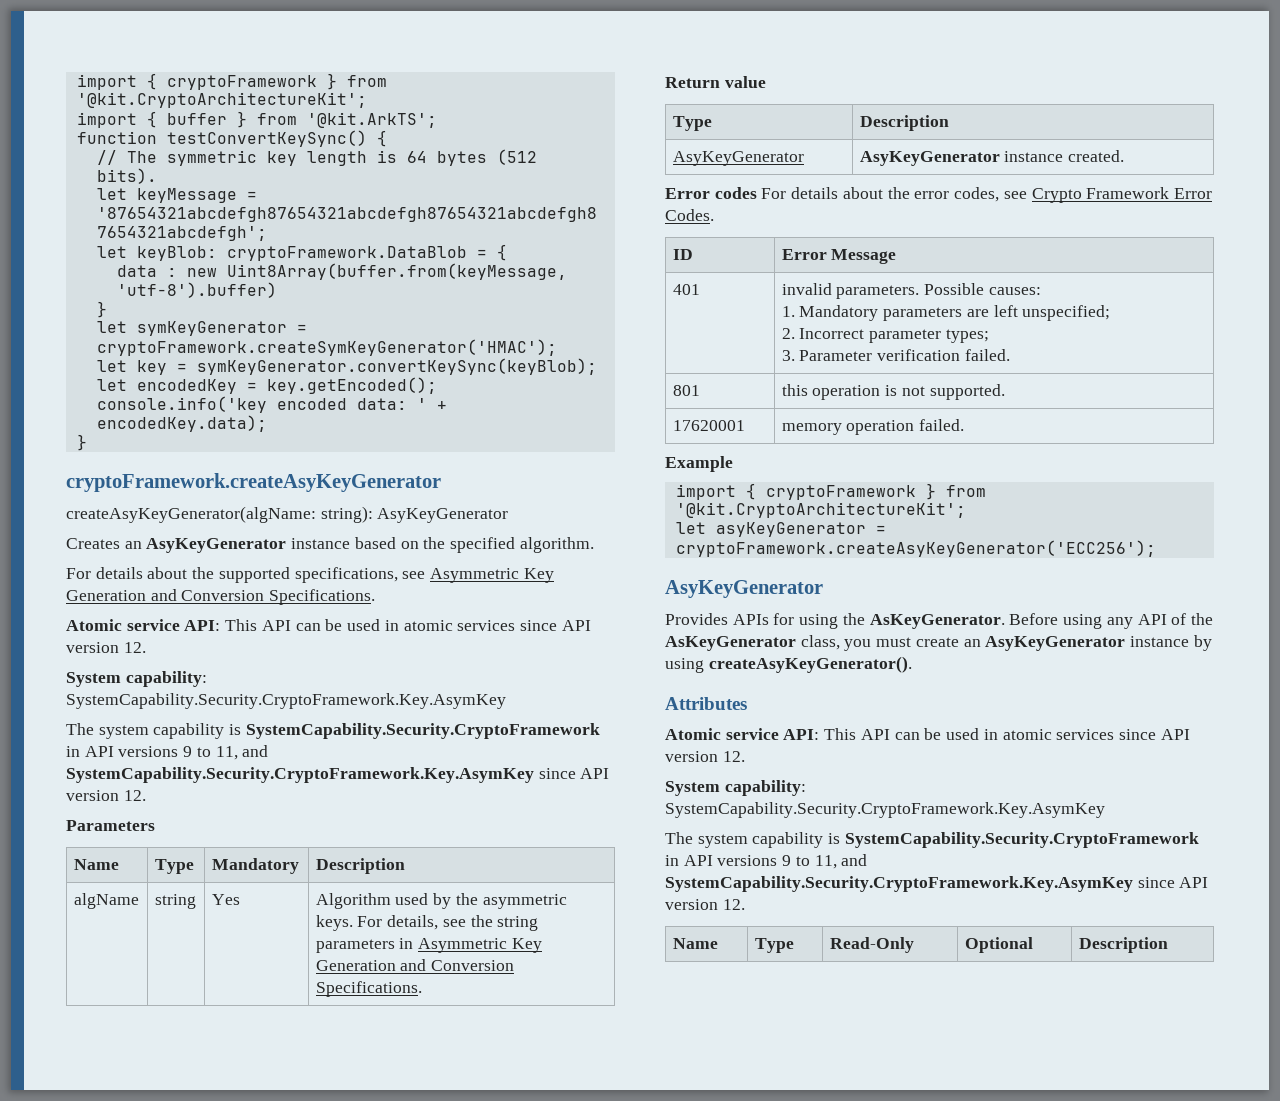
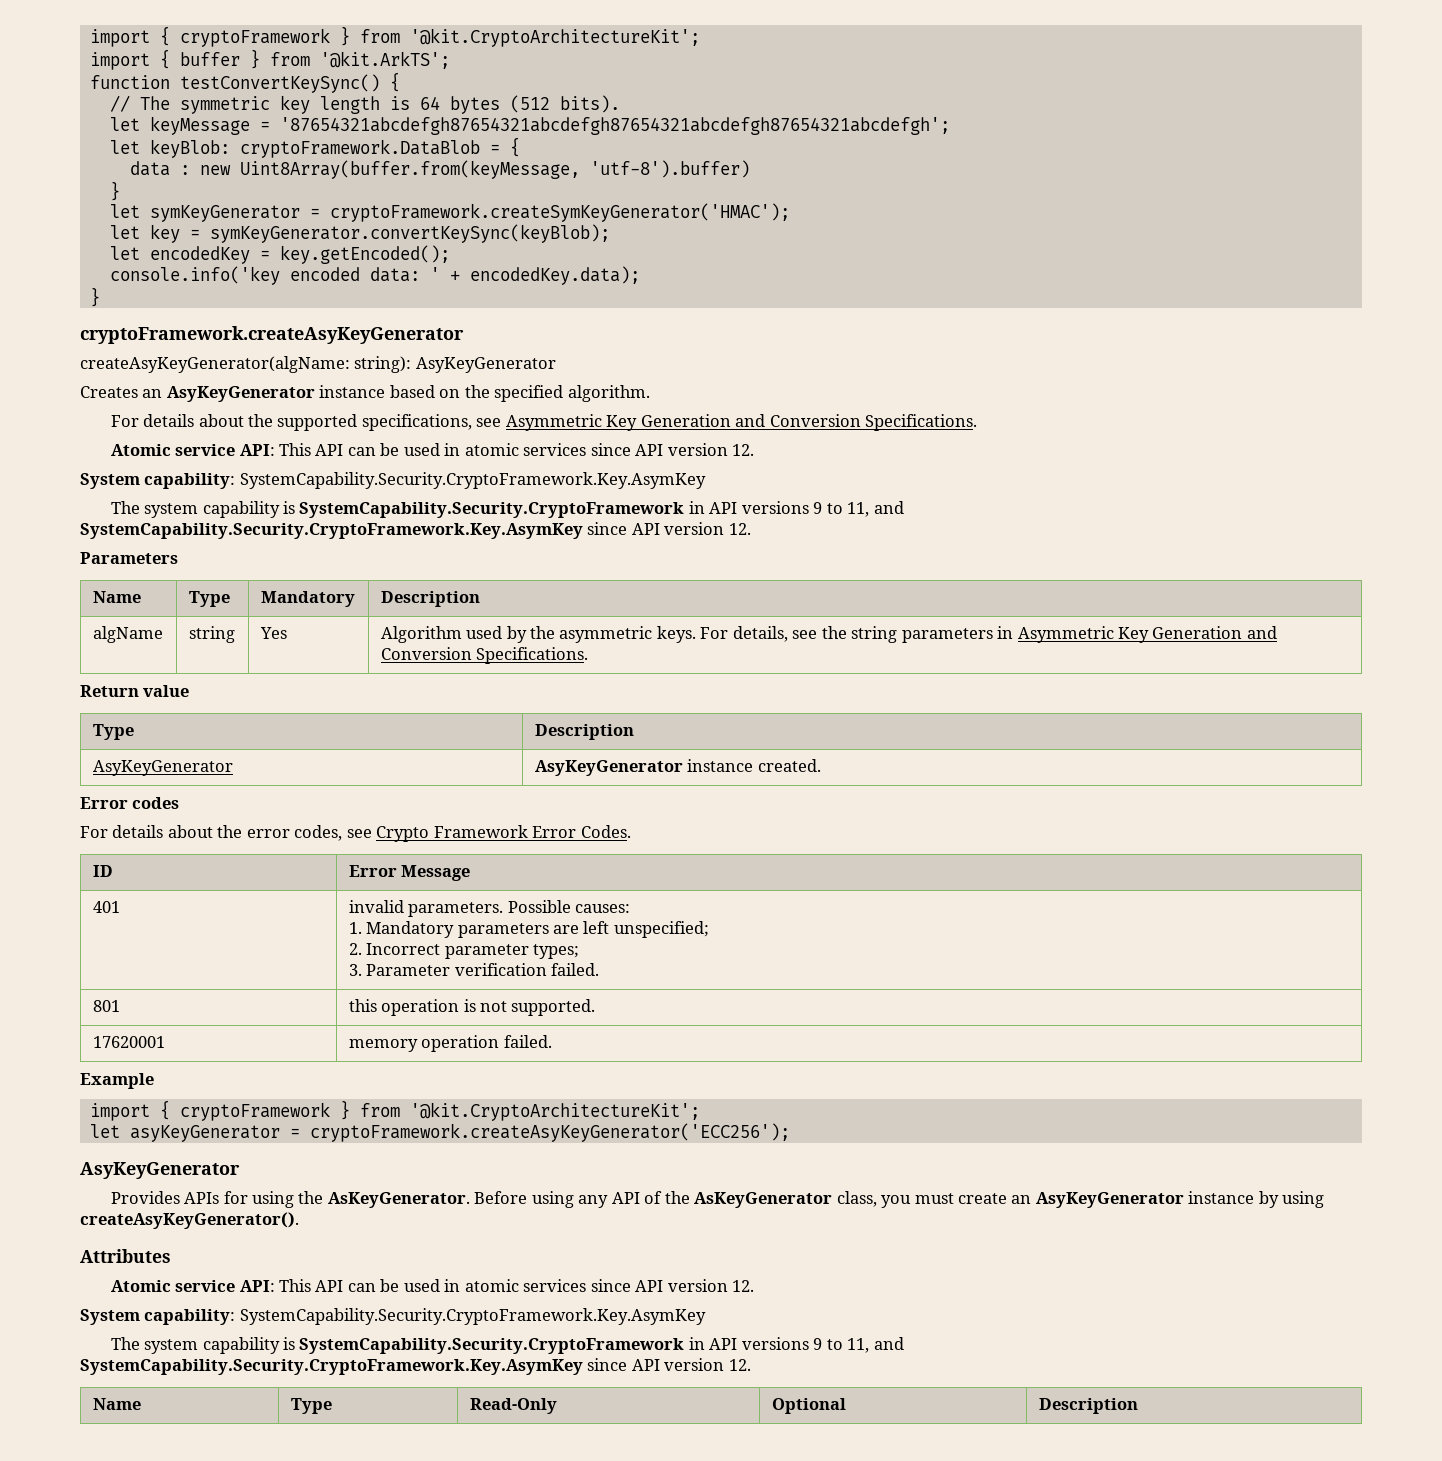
(757, 193) none -> (180, 803) //

